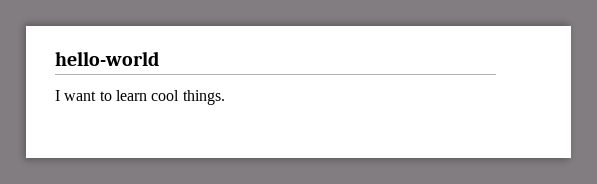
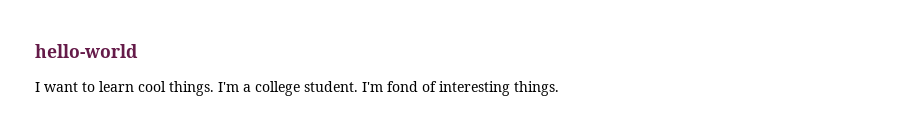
(225, 97) none -> [218,81,559,96] I'm a college student. I'm fond of interesting things.

